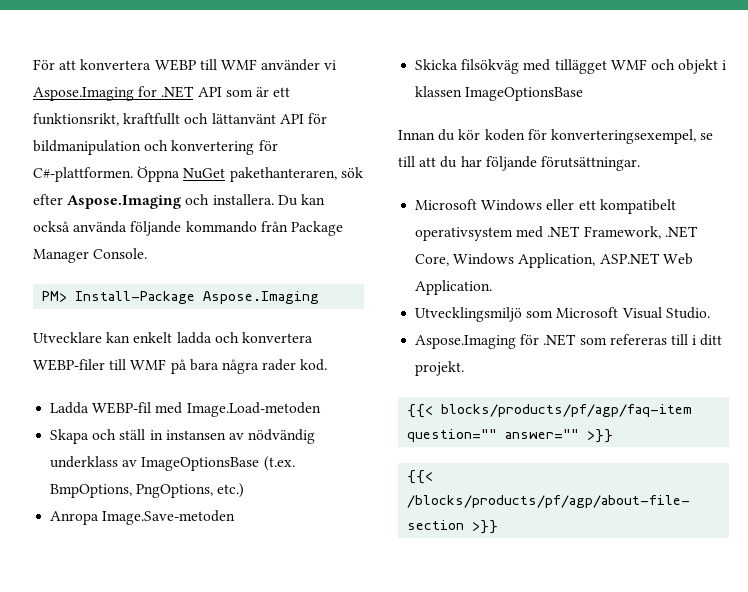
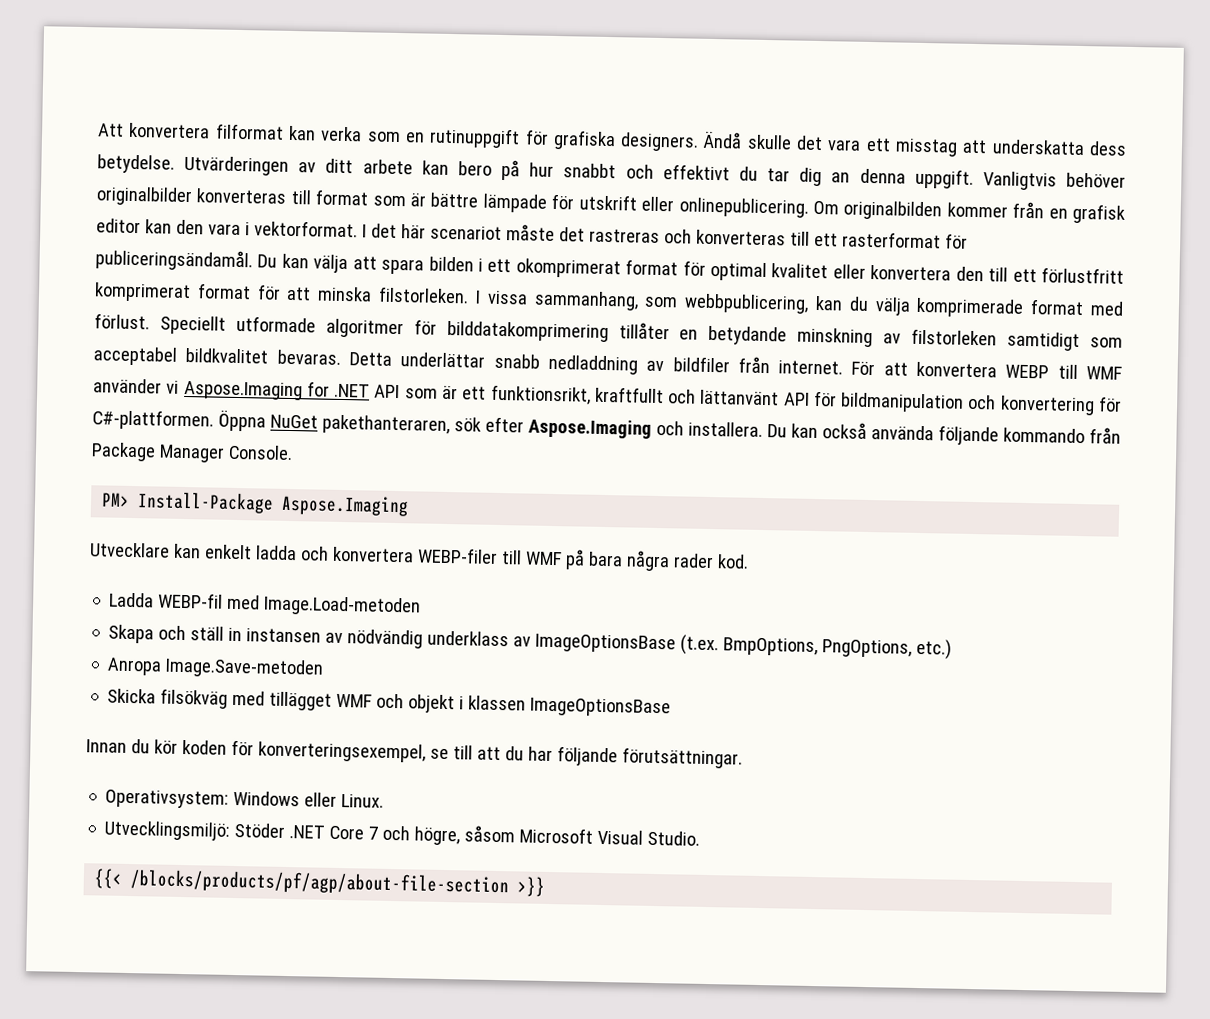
(33, 64) none -> [98,122,1127,157] [97,154,1126,191] [96,186,1125,224] [96,218,968,249] [95,248,1125,284] [94,282,1124,318] [94,313,1123,352] [93,346,844,375] Att konvertera filformat kan verka som en rutinuppgift för grafiska designers. Ändå skulle det vara ett misstag att underskatta dess betydelse. Utvärderingen av ditt arbete kan bero på hur snabbt och effektivt du tar dig an denna uppgift. Vanligtvis behöver originalbilder konverteras till format som är bättre lämpade för utskrift eller onlinepublicering. Om originalbilden kommer från en grafisk editor kan den vara i vektorformat. I det här scenariot måste det rastreras och konverteras till ett rasterformat för publiceringsändamål. Du kan välja att spara bilden i ett okomprimerat format för optimal kvalitet eller konvertera den till ett förlustfritt komprimerat format för att minska filstorleken. I vissa sammanhang, som webbpublicering, kan du välja komprimerade format med förlust. Speciellt utformade algoritmer för bilddatakomprimering tillåter en betydande minskning av filstorleken samtidigt som acceptabel bildkvalitet bevaras. Detta underlättar snabb nedladdning av bildfiler från internet.
[415,199,478,210] Microsoft -> [105,789,230,809] Operativsystem:
[578,199,676,214] [415,226,698,241] [415,253,693,268] [415,280,493,295] [415,307,710,322] [415,334,723,349] [415,361,465,376] [407,404,693,418] [407,429,614,443] ett kompatibelt operativsystem med .NET Framework, .NET Core, Windows Application, ASP.NET Web Application. // Utvecklingsmiljö som Microsoft Visual Studio. // Aspose.Imaging för .NET som refereras till i ditt projekt. // {{< blocks/products/pf/agp/faq-item question="" answer="" >}} -> [341,794,385,808] [104,820,701,846] Linux. // Utvecklingsmiljö: Stöder .NET Core 7 och högre, såsom Microsoft Visual Studio.

